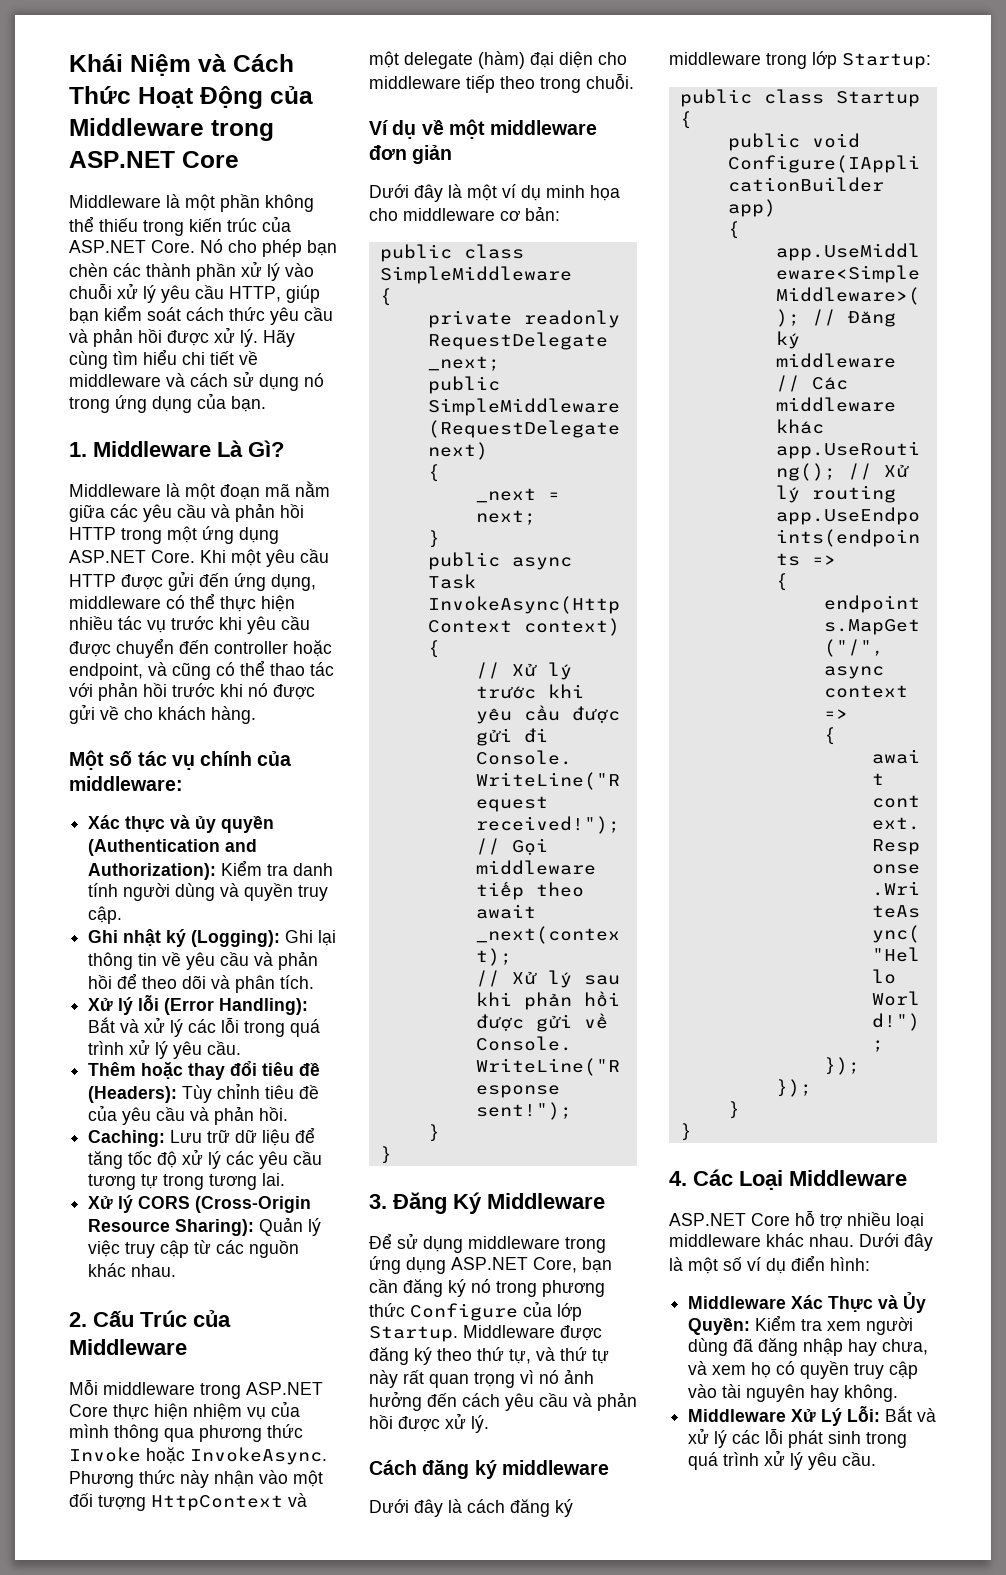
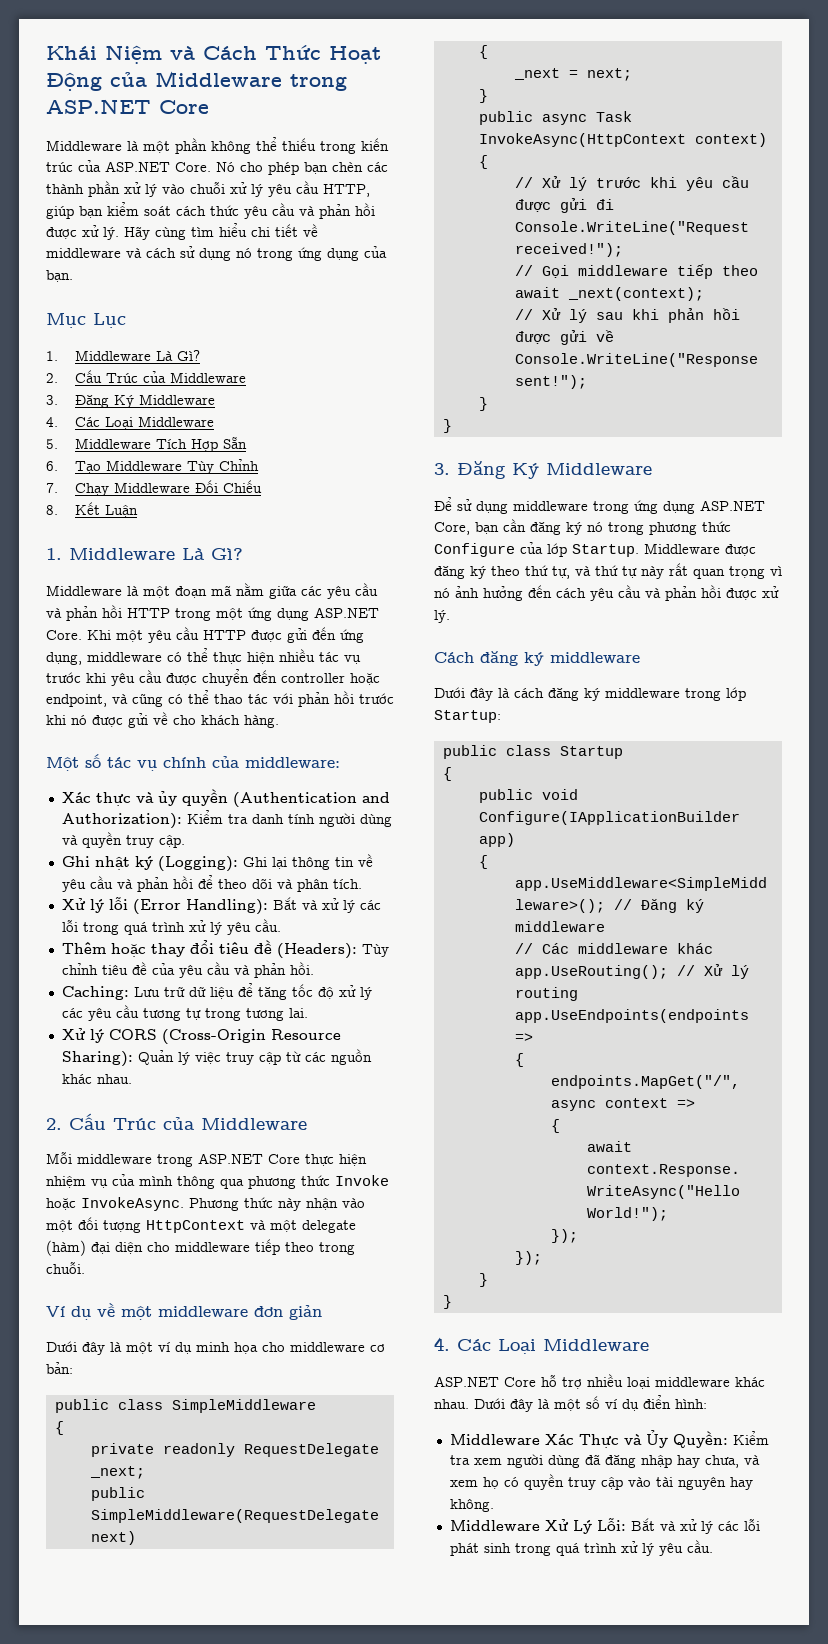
(266, 404) none -> [46,313,126,328] [46,350,200,361] [46,370,246,383] [46,394,215,408] [46,416,214,429] [46,436,247,452] [46,459,259,474] [46,480,262,496] [46,502,138,517] // Mục Lục // 1. Middleware Là Gì? // 2. Cấu Trúc của Middleware // 3. Đăng Ký Middleware // 4. Các Loại Middleware // 5. Middleware Tích Hợp Sẵn // 6. Tạo Middleware Tùy Chỉnh // 7. Chạy Middleware Đối Chiếu // 8. Kết Luận

